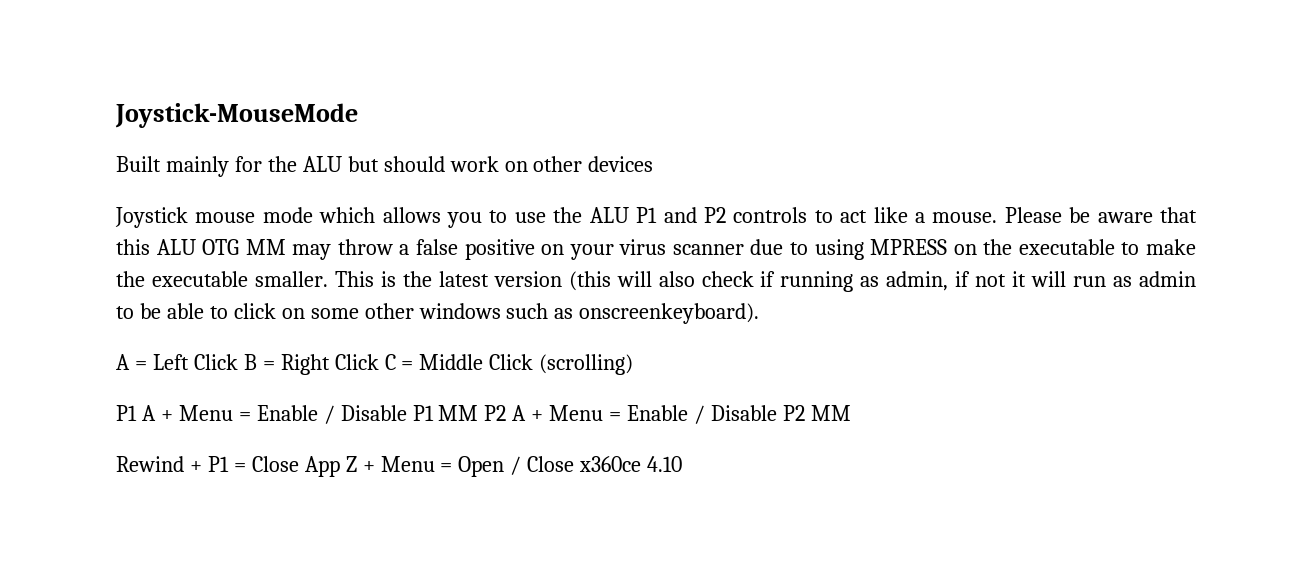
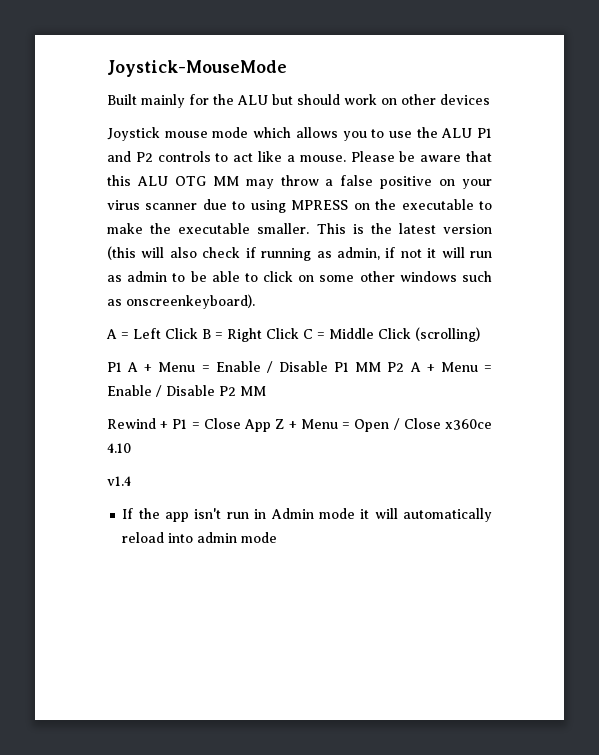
(683, 464) none -> [107,476,131,486] [122,508,493,522] [122,532,278,543] // v1.4 // If the app isn't run in Admin mode it will automatically reload into admin mode

